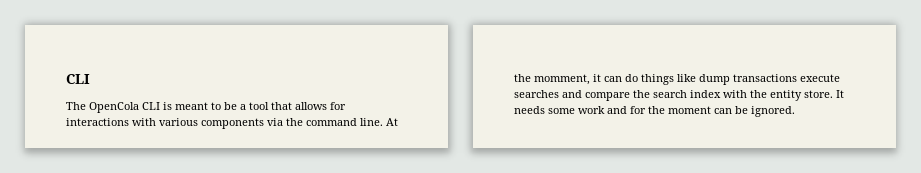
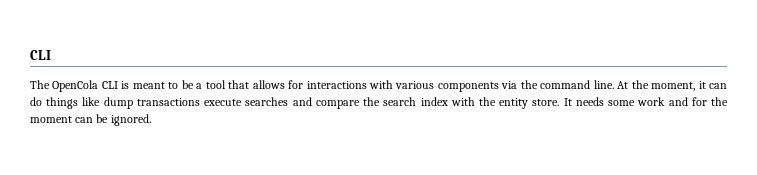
[534,74,590,85] momment, -> [651,82,696,91] moment,

